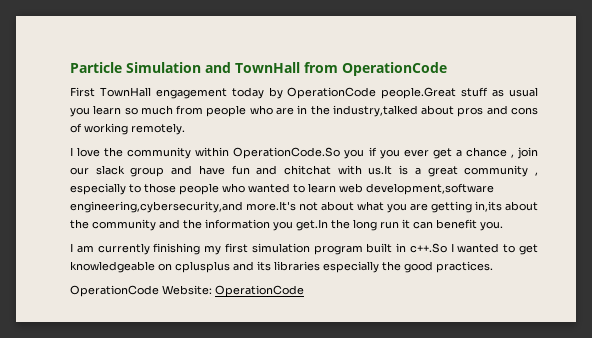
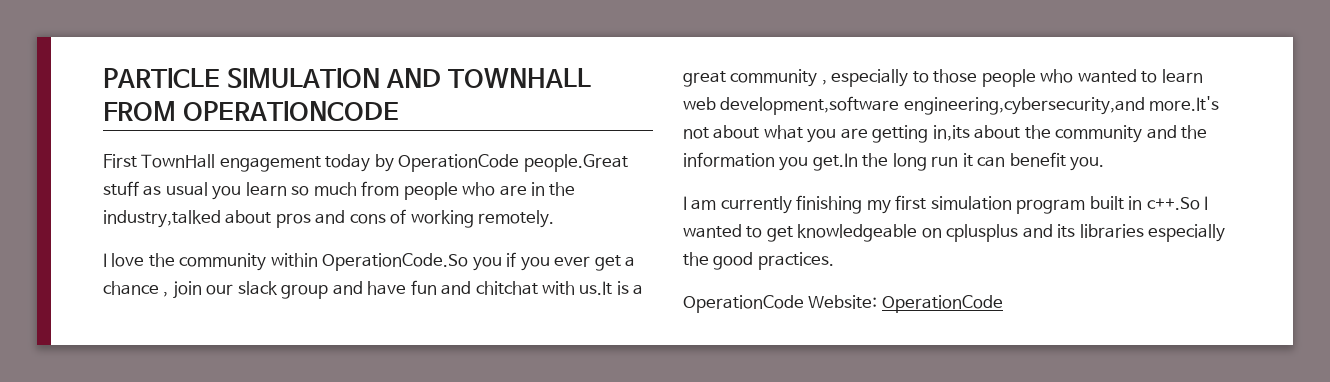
[70,62,447,76] Particle Simulation and TownHall from OperationCode -> [103,68,592,88] [103,101,400,121] PARTICLE SIMULATION AND TOWNHALL FROM OPERATIONCODE

